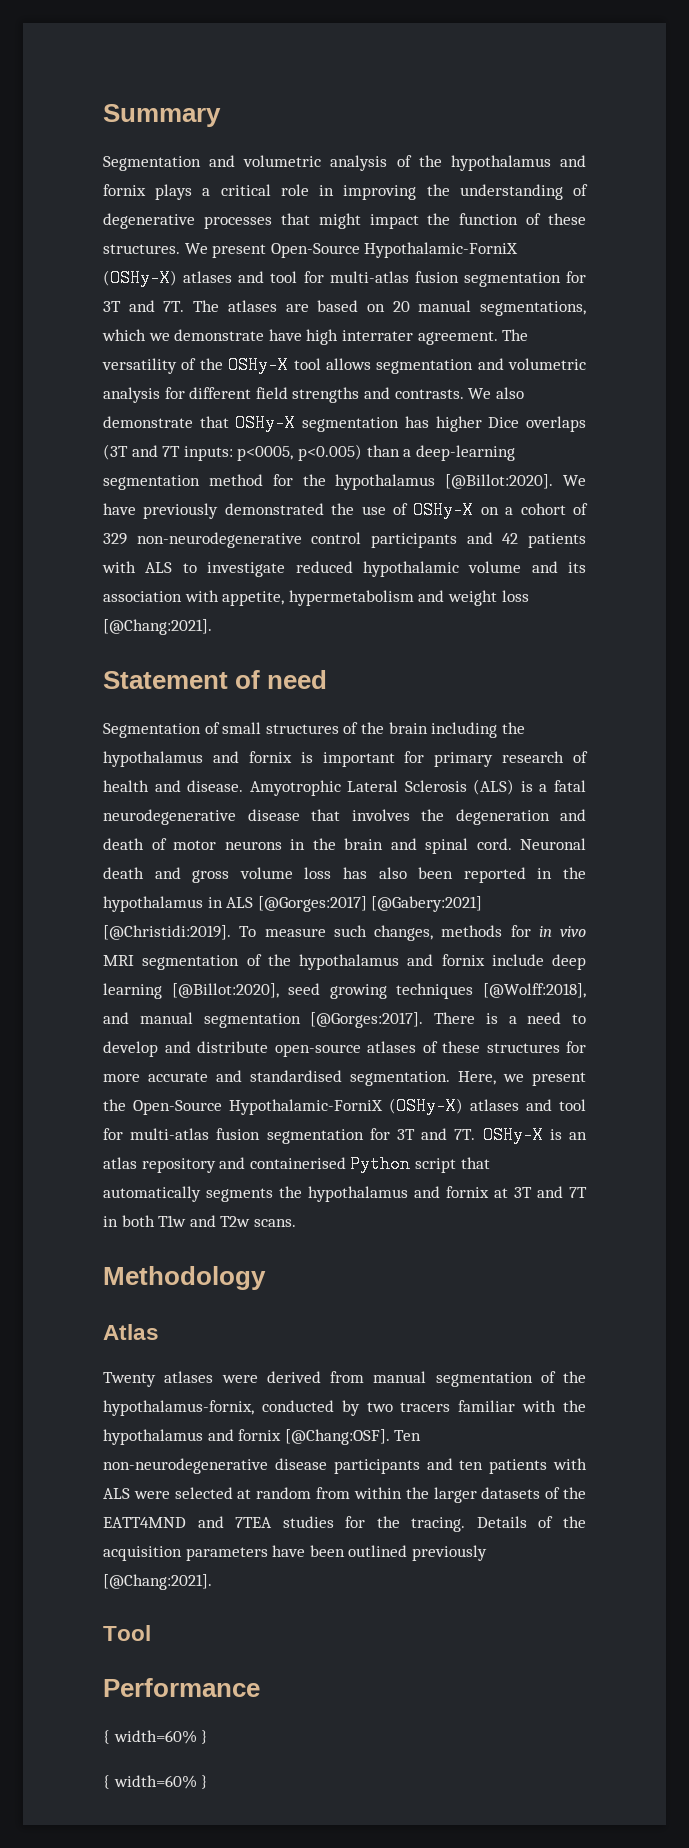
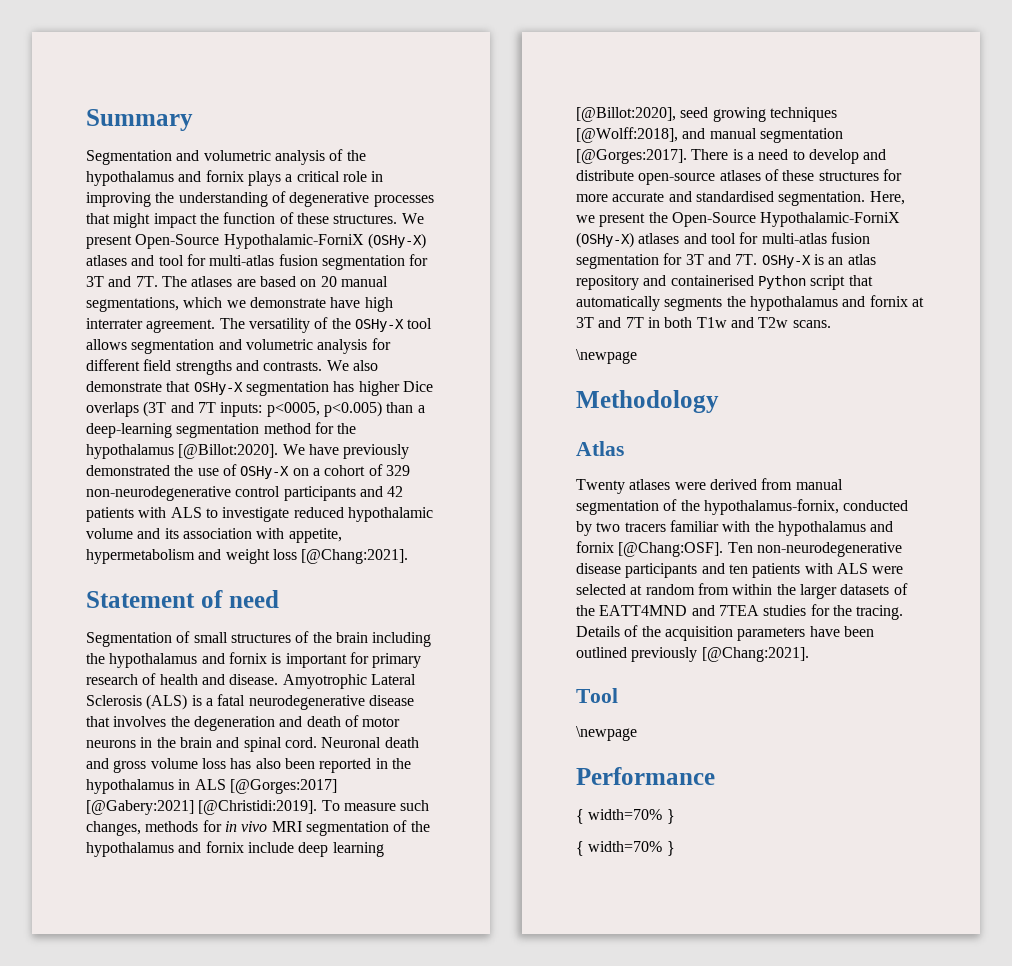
(296, 1223) none -> [576,349,637,364] // \newpage
(151, 1633) none -> [576,726,637,741] // \newpage
[113,1730,197,1744] width=60% -> [588,809,663,820] width=70%
[113,1775,197,1789] width=60% -> [588,841,663,852] width=70%

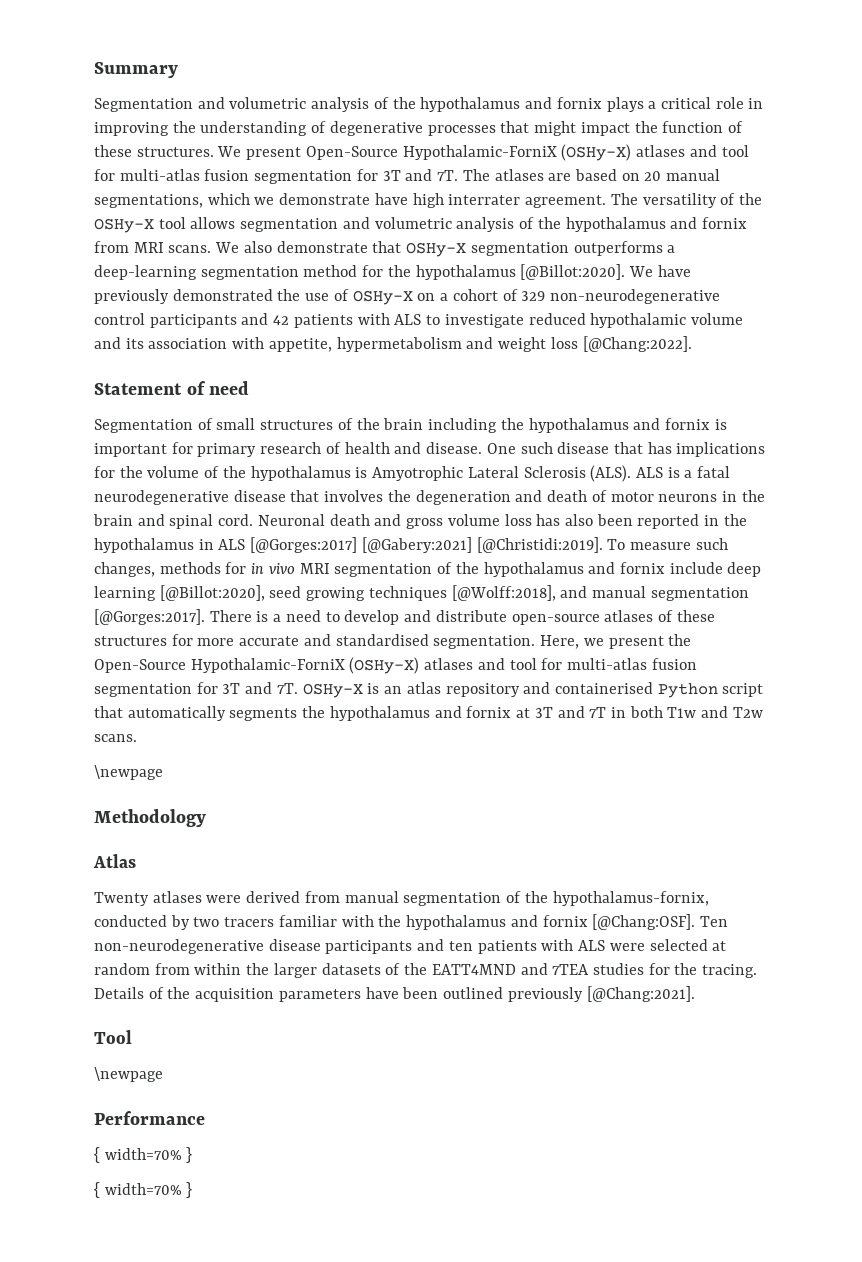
[371,338,391,350] [86,359,323,375] for different field strengths and contrasts. -> [519,217,747,232] [94,241,212,253] of the hypothalamus and fornix from MRI scans.
[333,381,433,396] [86,401,414,417] has higher Dice overlaps (3T and 7T inputs: p<0005, p<0.005) than -> [573,241,663,256] outperforms
[301,549,409,564] [@Chang:2021]. -> [582,336,692,352] [@Chang:2022].
(279, 679) none -> [486,442,766,457] [94,466,368,481] One such disease that has implications for the volume of the hypothalamus is
[146,694,188,710] (ALS) -> [590,465,663,482] (ALS). ALS

